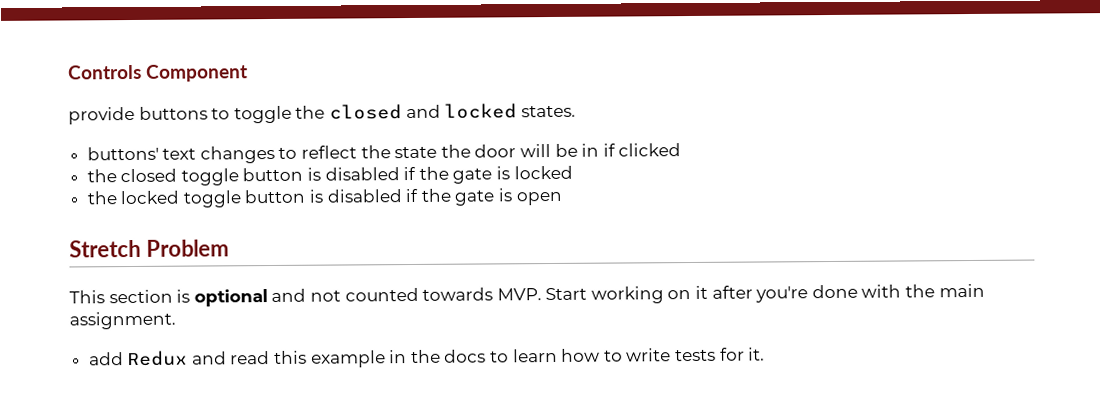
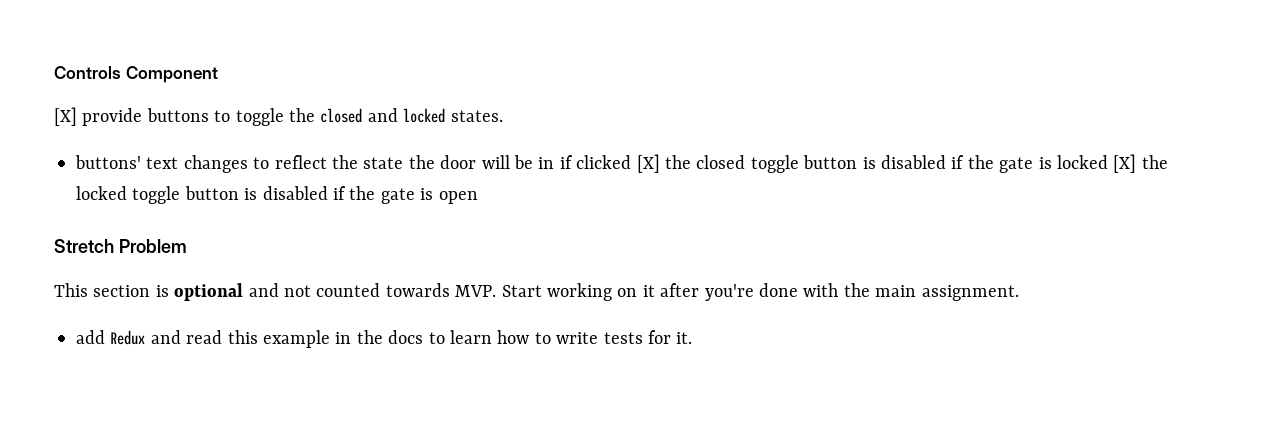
(249, 73) none -> [54,107,77,126] [X]
(682, 150) // -> [636,154,660,173] [X]
(573, 172) // -> [1113,154,1137,173] [X]

